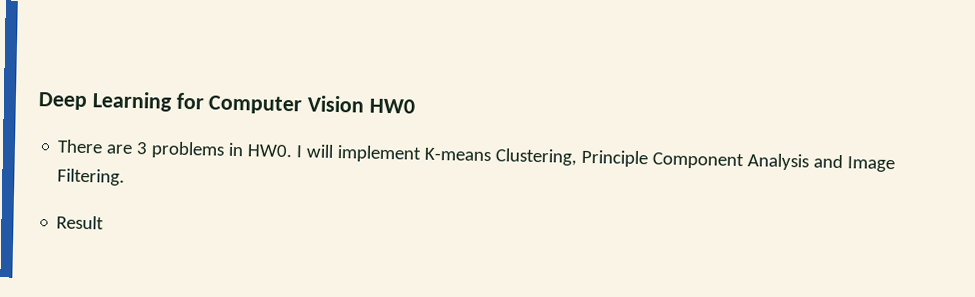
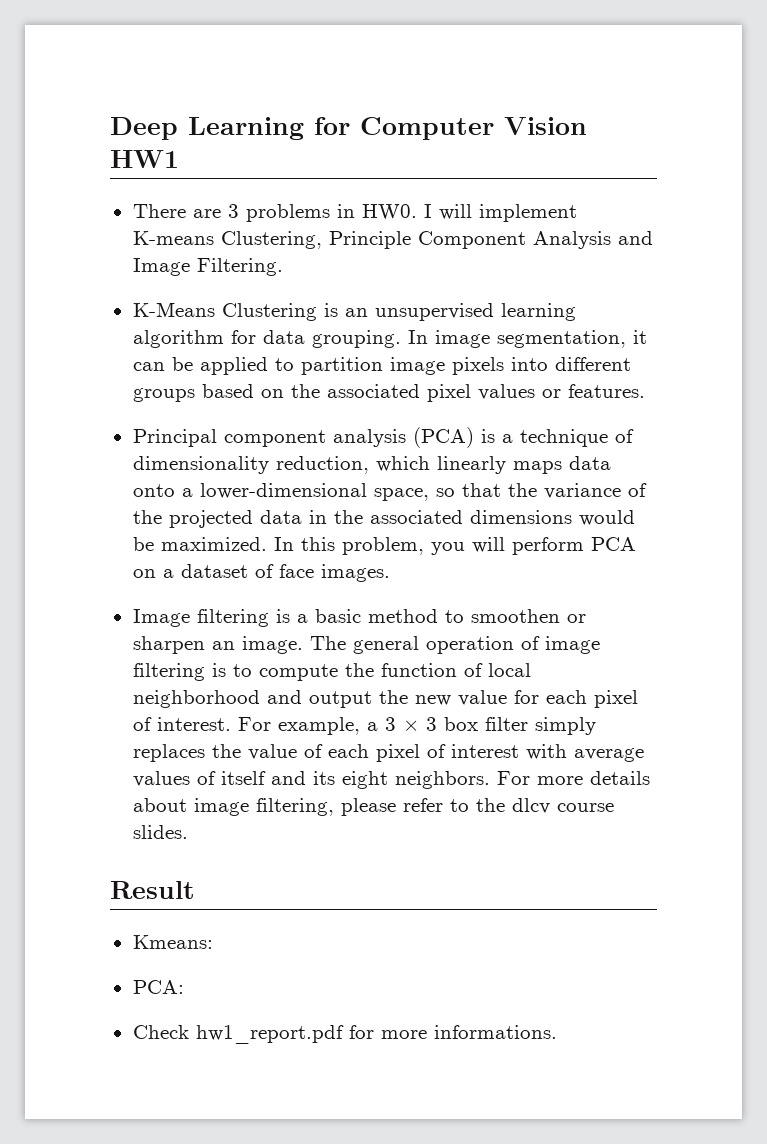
[369,98,416,114] HW0 -> [110,150,179,168] HW1
[56,215,105,230] Result -> [132,302,576,321] [132,330,647,348] [132,357,631,375] [132,384,645,402] [132,427,634,448] [132,456,611,474] [132,483,647,501] [132,510,635,528] [132,537,636,555] [132,564,390,582] [132,609,586,627] [132,636,600,654] [132,663,531,681] [132,690,638,708] [132,717,596,735] [132,744,644,762] [132,771,650,789] [132,798,614,816] [132,825,188,839] [110,881,195,899] [132,935,213,949] [132,980,184,994] [132,1025,557,1044] K-Means Clustering is an unsupervised learning algorithm for data grouping. In image segmentation, it can be applied to partition image pixels into different groups based on the associated pixel values or features. // Principal component analysis (PCA) is a technique of dimensionality reduction, which linearly maps data onto a lower-dimensional space, so that the variance of the projected data in the associated dimensions would be maximized. In this problem, you will perform PCA on a dataset of face images. // Image filtering is a basic method to smoothen or sharpen an image. The general operation of image filtering is to compute the function of local neighborhood and output the new value for each pixel of interest. For example, a 3 × 3 box filter simply replaces the value of each pixel of interest with average values of itself and its eight neighbors. For more details about image filtering, please refer to the dlcv course slides. // Result // Kmeans: // PCA: // Check hw1_report.pdf for more informations.

